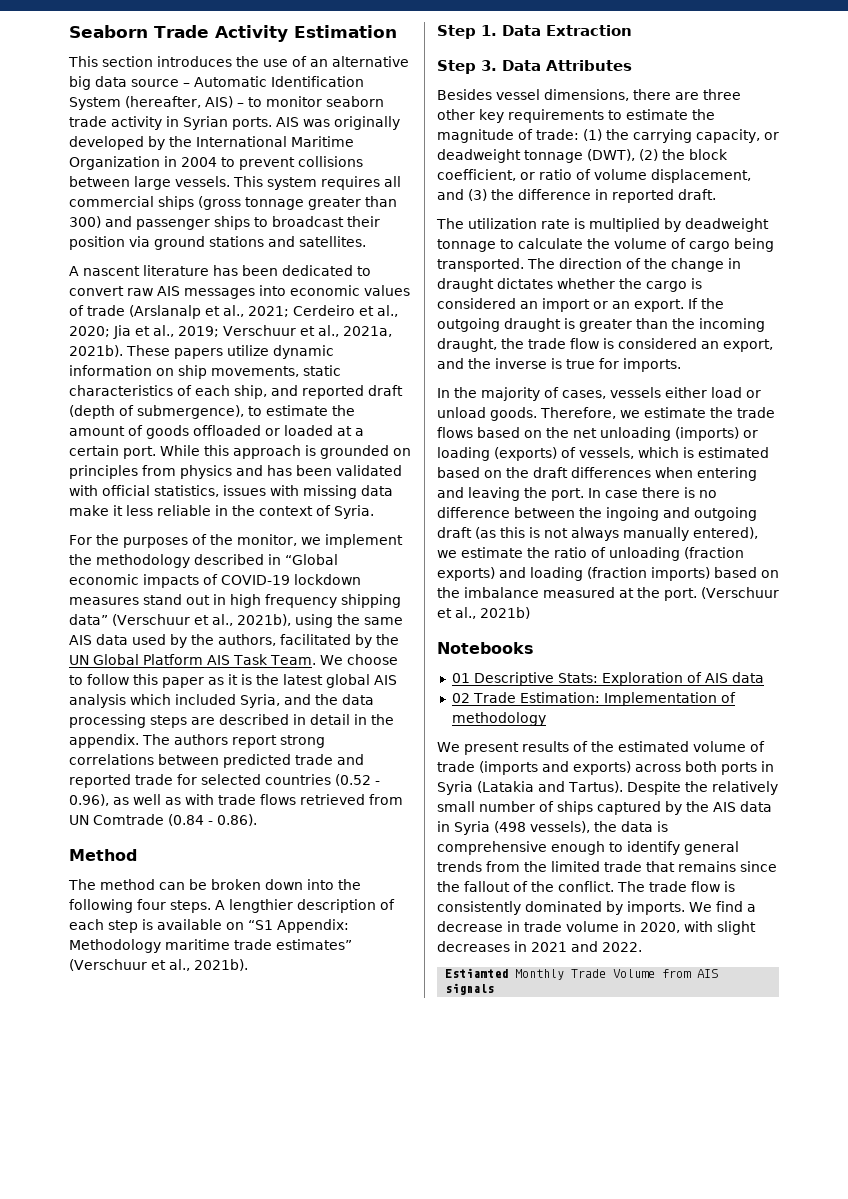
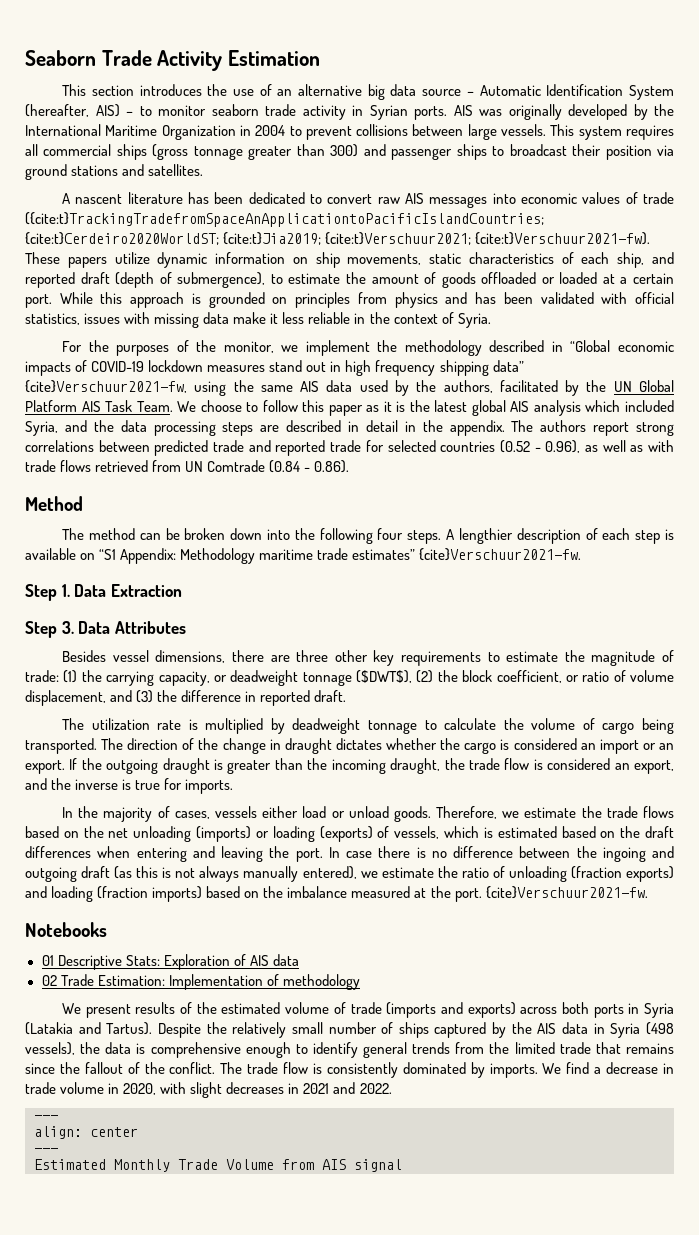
[129,305,398,319] [69,325,392,339] [69,345,123,357] (Arslanalp et al., 2021; Cerdeiro et al., 2020; Jia et al., 2019; Verschuur et al., 2021a, 2021b). -> [25,212,544,227] [25,232,651,245] ({cite:t}TrackingTradefromSpaceAnApplicationtoPacificIslandCountries; {cite:t}Cerdeiro2020WorldST; {cite:t}Jia2019; {cite:t}Verschuur2021; {cite:t}Verschuur2021-fw).
[112,614,291,626] (Verschuur et al., 2021b), -> [25,380,187,393] {cite}Verschuur2021-fw,
[69,959,248,971] (Verschuur et al., 2021b). -> [419,548,582,561] {cite}Verschuur2021-fw.
[587,149,635,161] (DWT), -> [356,670,412,683] ($DWT$),
[701,587,779,599] [437,607,530,619] (Verschuur et al., 2021b) -> [485,886,648,899] {cite}Verschuur2021-fw.
[445,968,509,978] Estiamted -> [34,1115,58,1120] [34,1126,138,1139] [34,1148,58,1153] [34,1159,106,1170] --- // align: center // --- // Estimated
[445,983,495,995] signals -> [354,1159,402,1172] signal

